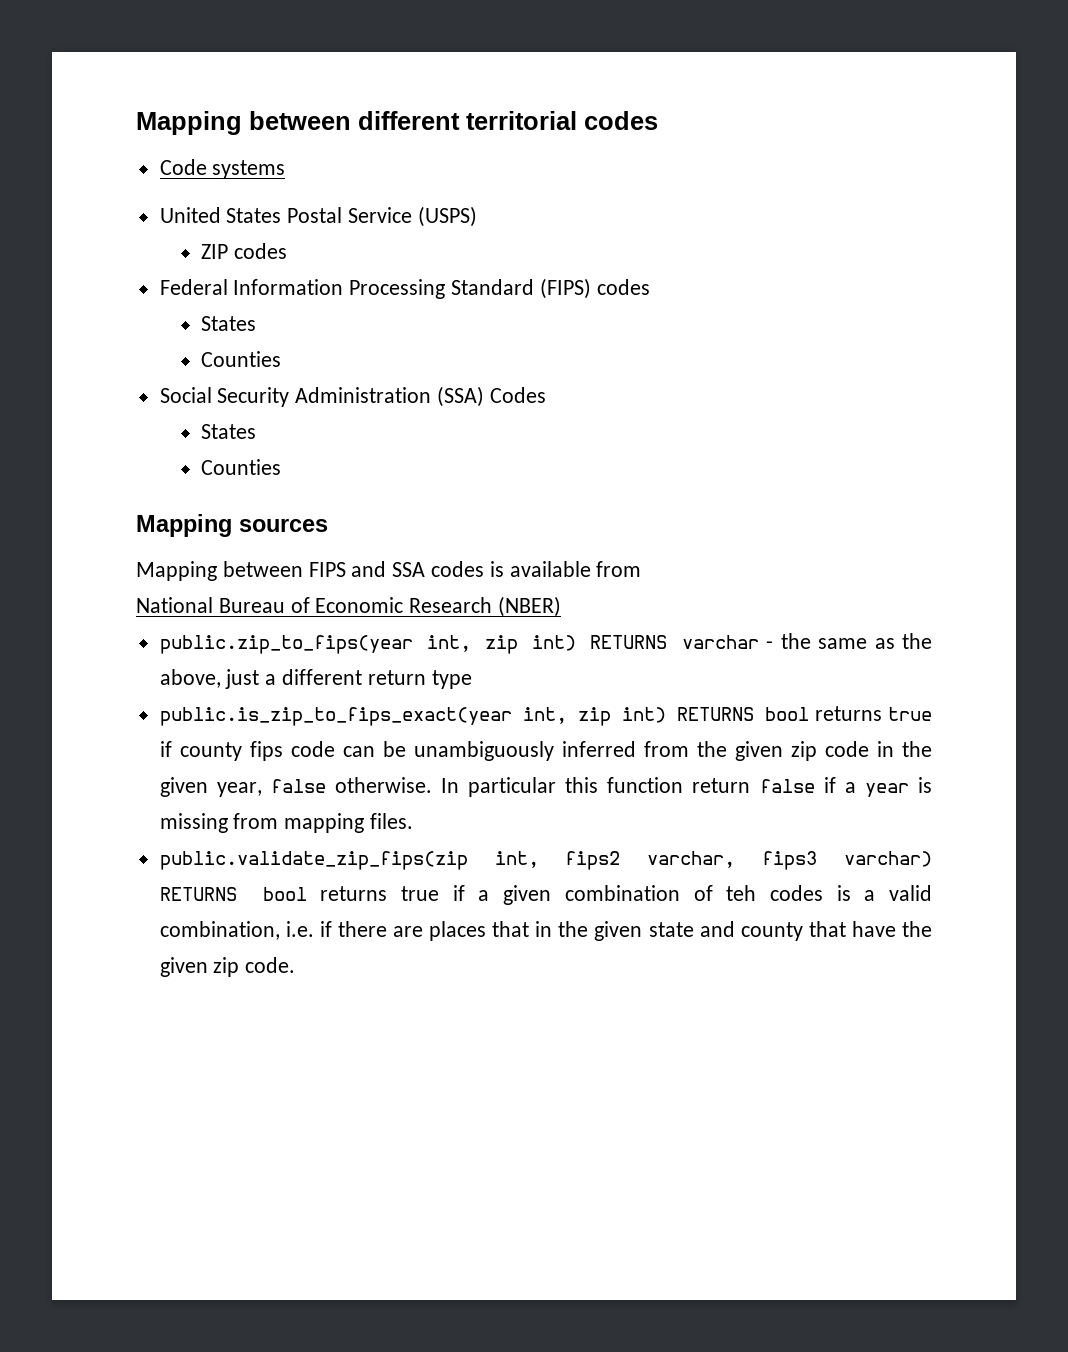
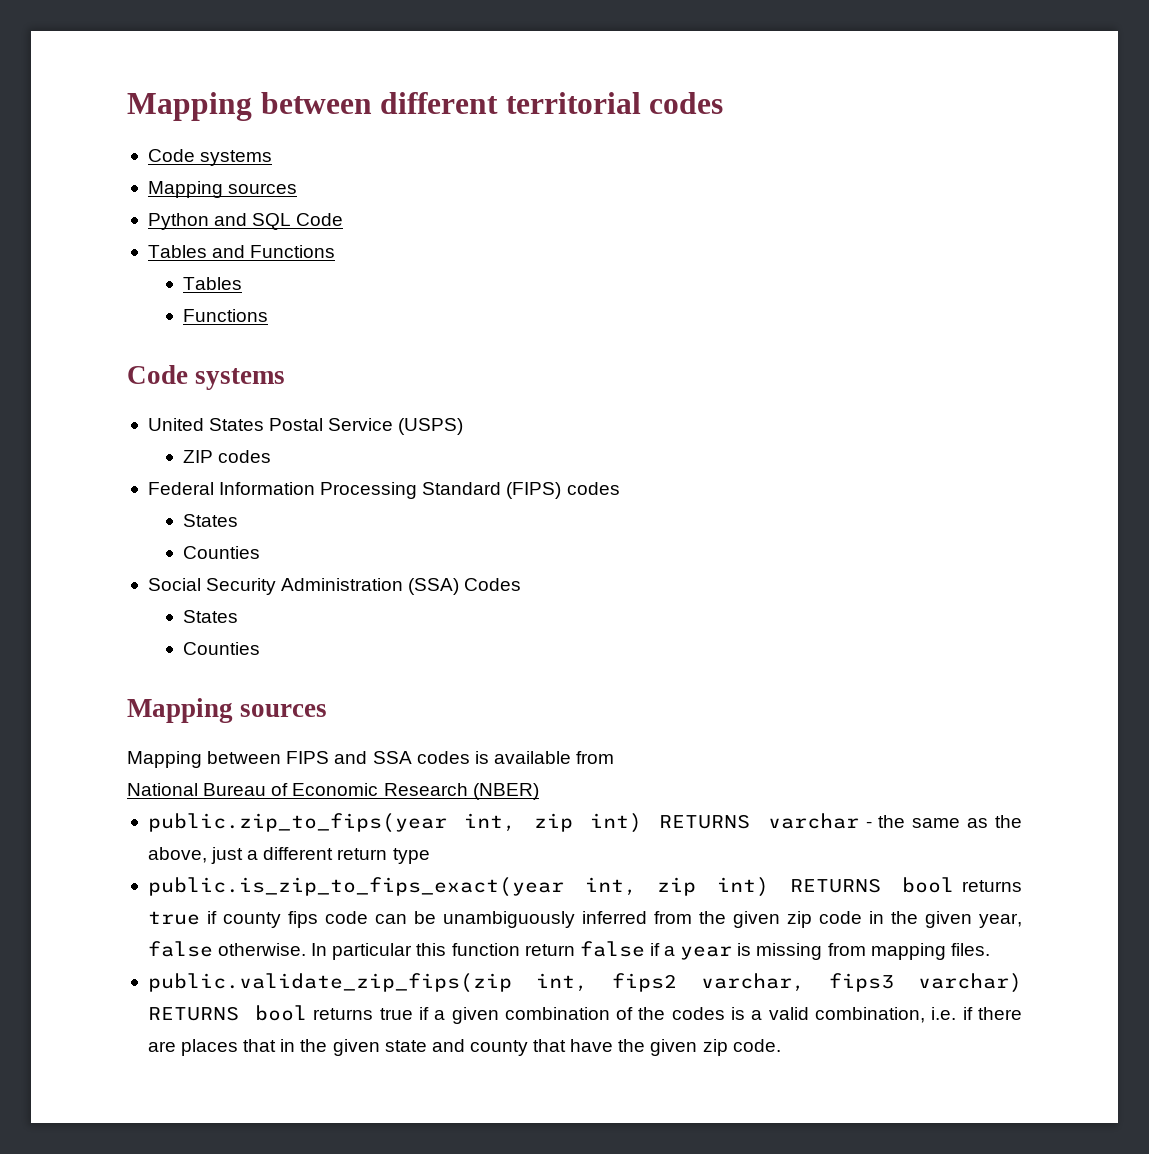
(286, 169) none -> [147,181,298,198] [147,213,344,230] [147,245,336,258] [182,277,242,290] [182,309,268,322] [127,365,286,390] // Mapping sources // Python and SQL Code // Tables and Functions // Tables // Functions // Code systems
[726,885,757,901] teh -> [638,1007,666,1020] the

